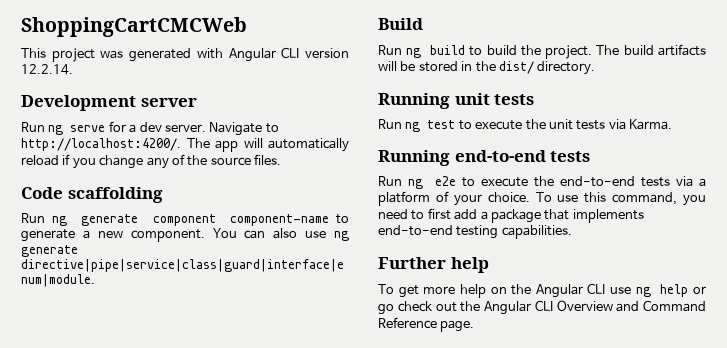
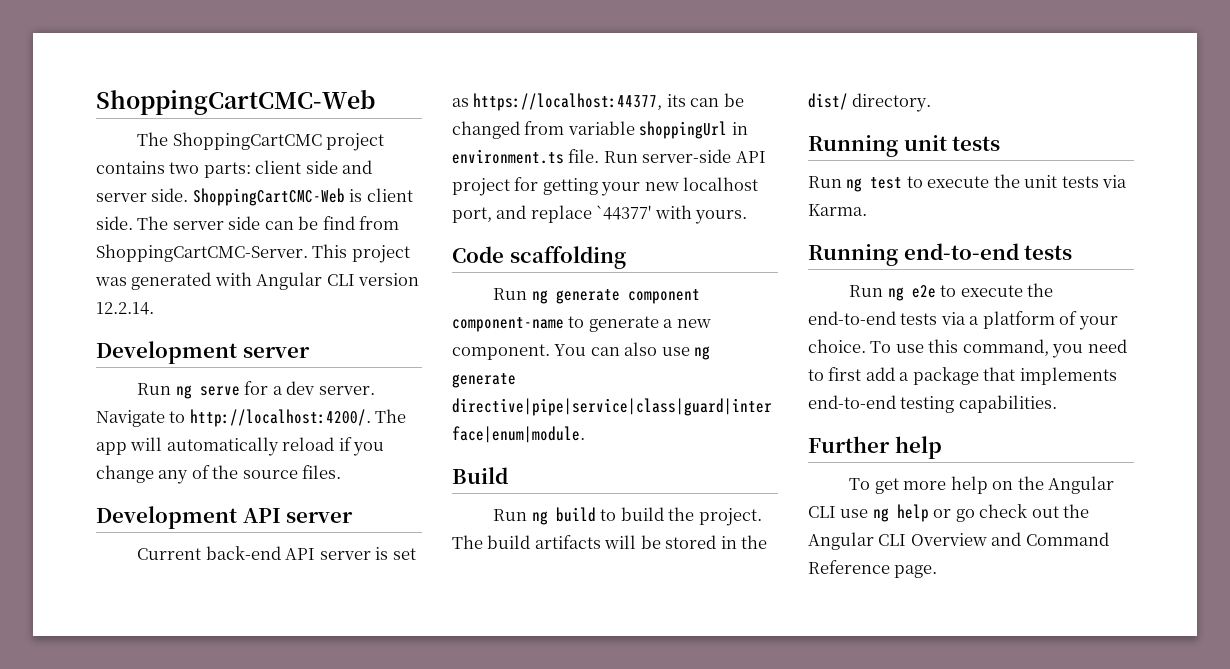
[21,17,247,37] ShoppingCartCMCWeb // -> [96,89,375,115] [137,132,385,151] [96,160,373,178] [96,188,413,206] [96,216,400,230] [96,244,308,262] ShoppingCartCMC-Web // The ShoppingCartCMC project contains two parts: client side and server side. ShoppingCartCMC-Web is client side. The server side can be find from ShoppingCartCMC-Server.
(281, 159) none -> [96,506,354,529] [137,546,416,560] [452,93,744,111] [452,121,748,139] [452,149,766,164] [452,177,759,196] [452,205,748,224] // Development API server // Current back-end API server is set as https://localhost:44377, its can be changed from variable shoppingUrl in environment.ts file. Run server-side API project for getting your new localhost port, and replace `44377' with yours.

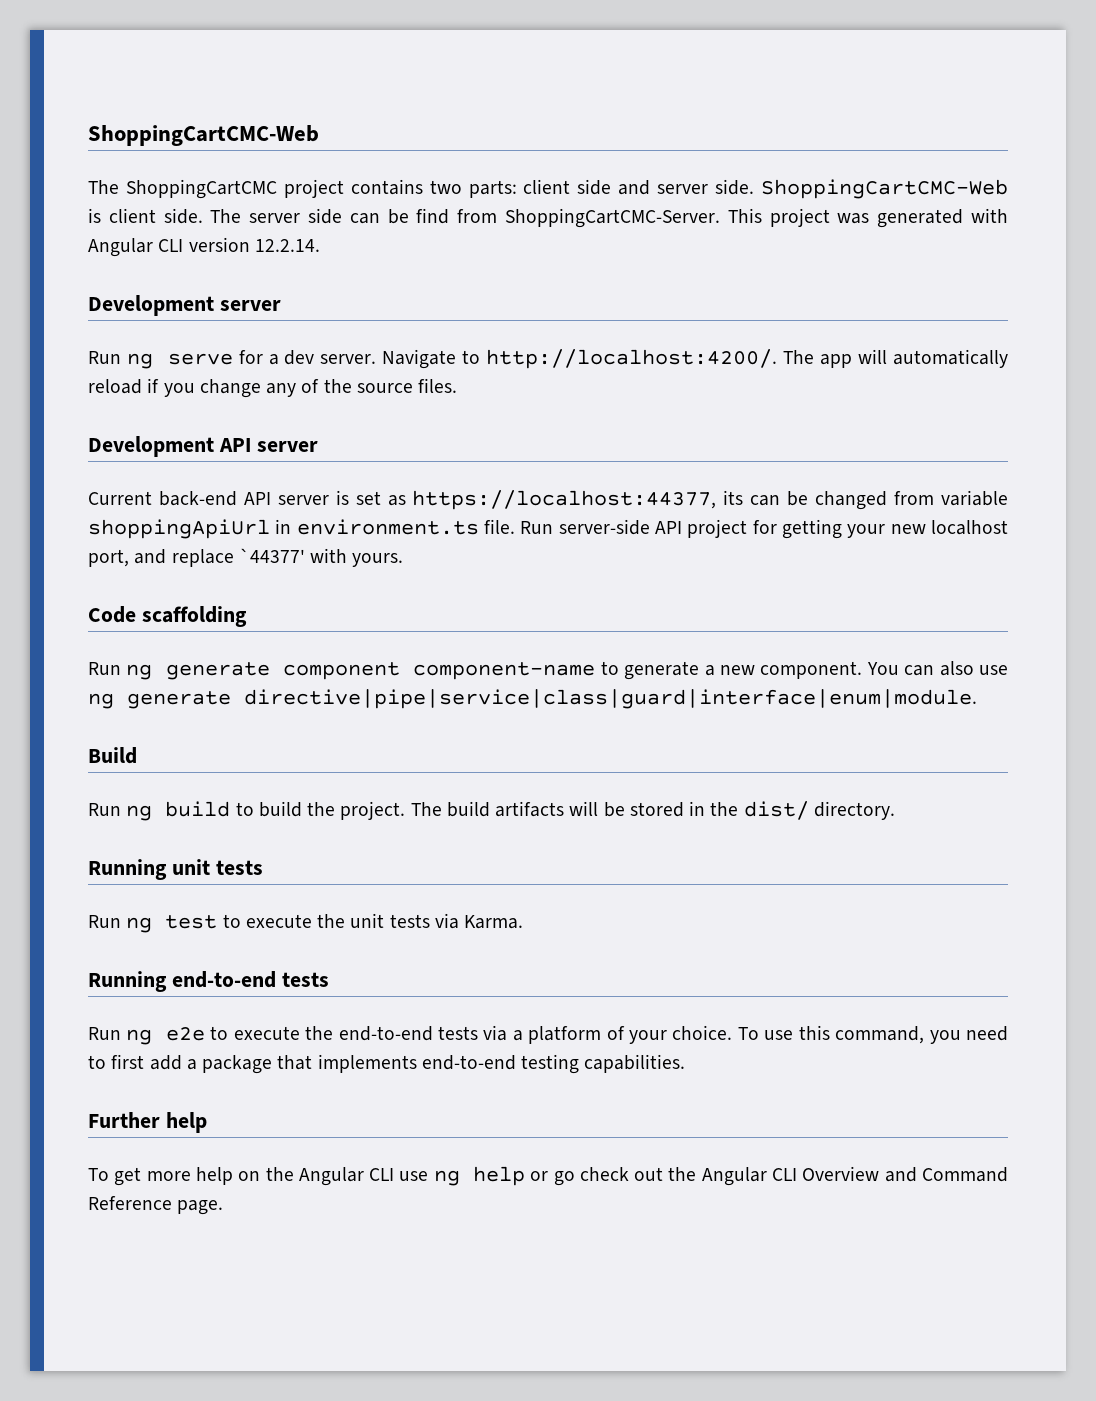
[639,121,728,139] shoppingUrl -> [88,519,270,539] shoppingApiUrl

